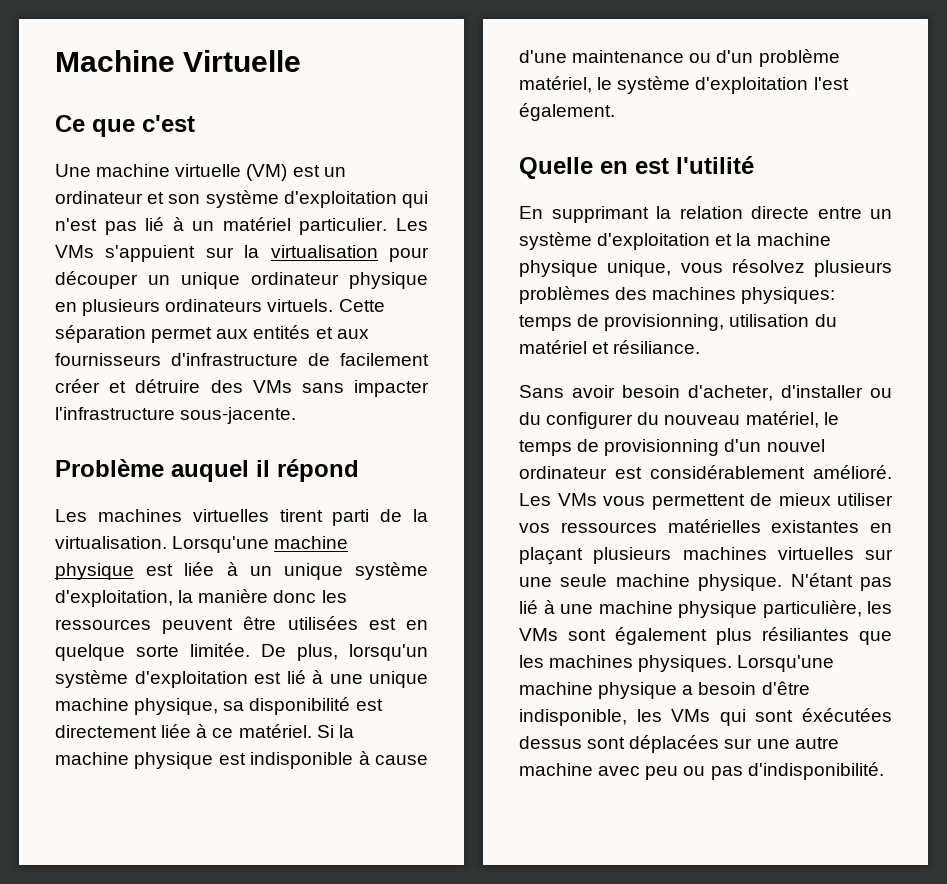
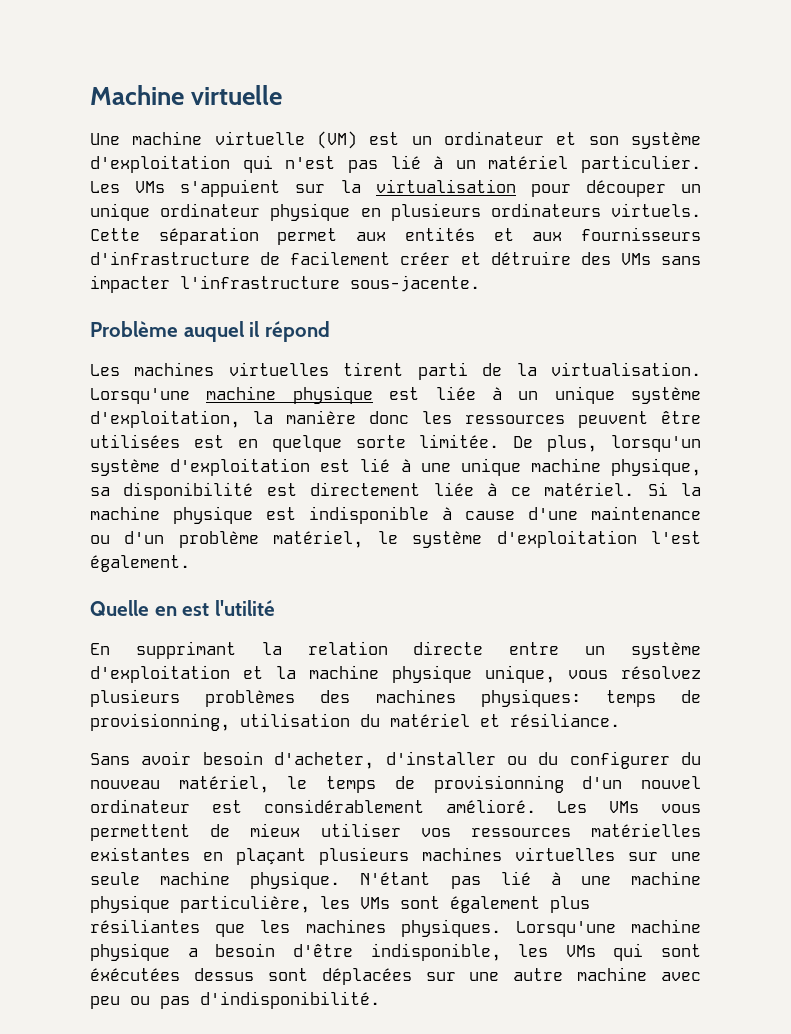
[183,50,302,72] [55,115,195,137] Virtuelle // Ce que c'est -> [191,85,283,105] virtuelle

